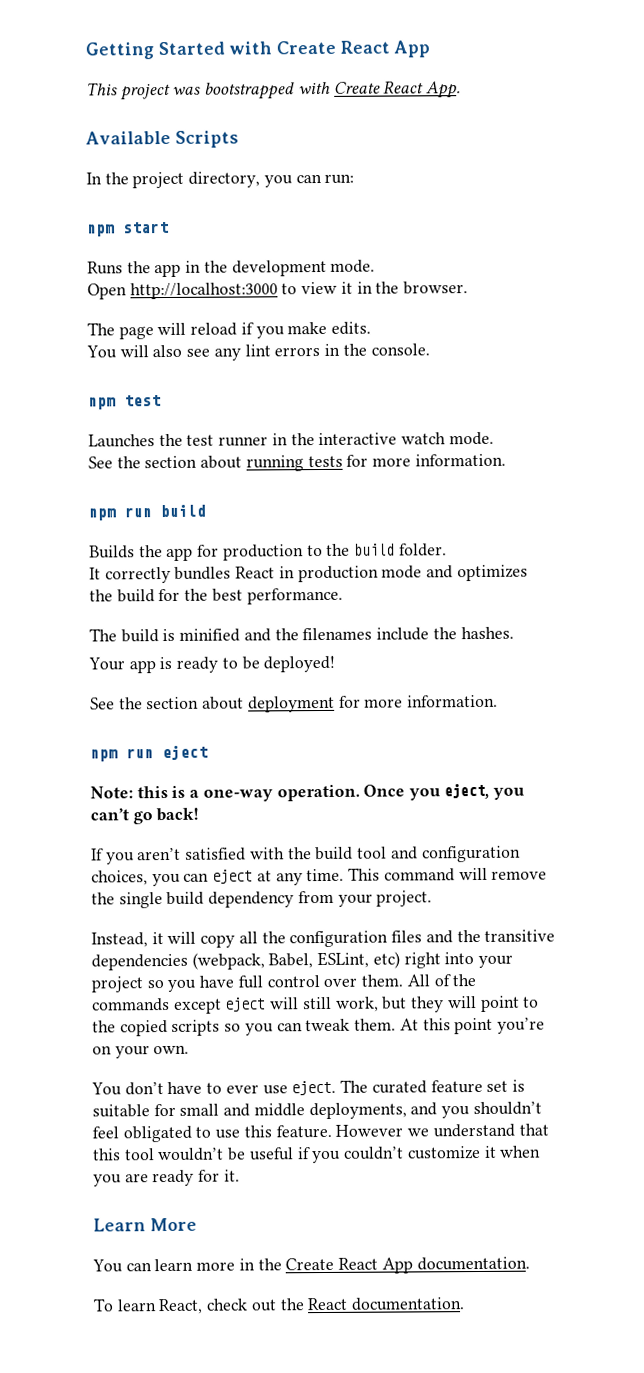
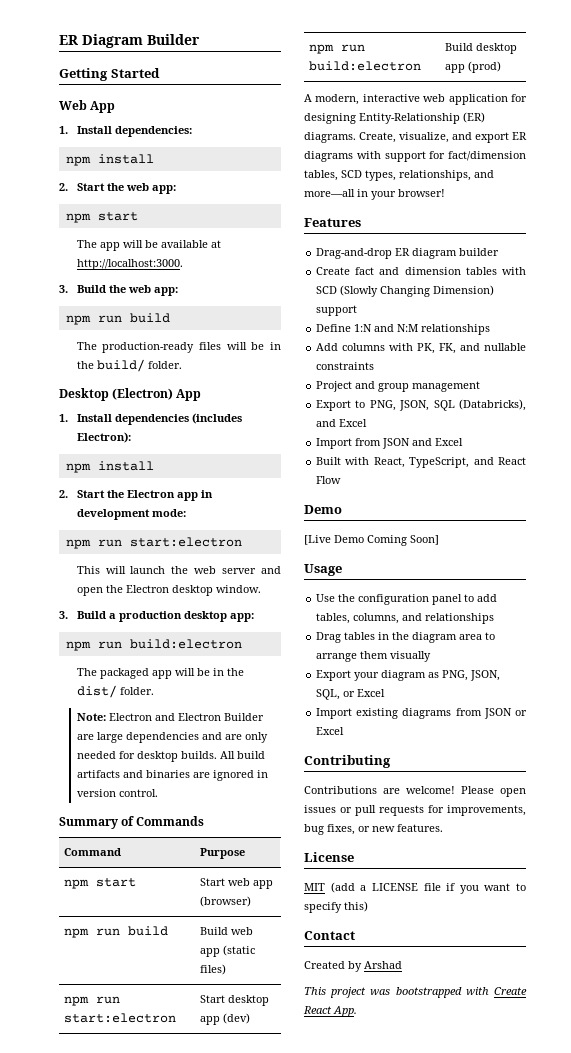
(85, 51) none -> [59,34,200,48] ER Diagram Builder //
[229,40,430,58] with Create React App -> [59,100,116,113] [59,126,192,137] [65,154,154,166] [59,183,176,194] [65,212,138,223] [76,240,221,251] [76,259,183,270] [59,285,178,296] [65,313,170,325] [76,342,281,353] [76,359,182,372] [59,388,202,401] [59,413,242,425] [76,432,131,443] [65,461,154,473] [59,490,213,501] [76,509,186,520] [65,537,242,549] [76,566,281,574] [76,585,261,596] [59,611,254,622] [65,639,242,651] [76,668,244,679] [76,685,154,698] [76,713,264,721] [76,732,268,743] [76,751,265,762] [76,770,268,781] [76,789,158,797] [59,816,205,829] [64,848,122,856] [200,848,246,859] [64,878,137,889] [200,878,274,889] [200,896,252,907] [64,926,169,938] [200,927,254,935] [200,945,256,957] [200,964,227,975] [64,996,121,1006] [64,1013,177,1023] [200,995,270,1006] [200,1013,251,1025] [309,44,366,54] [309,61,422,71] [445,43,518,54] [445,61,502,73] [304,94,527,105] [304,112,485,124] [304,132,527,143] [304,151,526,162] [304,170,494,181] [304,189,445,200] [304,218,361,227] [316,248,500,259] [316,267,526,275] [316,285,495,297] [316,305,358,316] [316,324,491,335] [316,343,526,354] [316,362,375,370] [316,381,481,392] [316,399,526,411] [316,419,368,427] [316,438,464,449] [316,457,526,468] [316,476,342,484] [304,505,342,514] [304,535,439,546] [304,564,342,576] [316,594,498,605] [316,613,495,624] [316,632,496,643] [316,651,432,662] [316,670,501,681] [316,689,386,700] [316,708,527,719] [316,727,345,735] [304,755,391,768] [304,786,526,797] [304,805,526,816] [304,824,443,835] [304,852,354,862] [304,882,526,894] [304,901,368,913] [304,931,355,940] [304,961,402,972] // Web App // 1. Install dependencies: // npm install // 2. Start the web app: // npm start // The app will be available at http://localhost:3000. // 3. Build the web app: // npm run build // The production-ready files will be in the build/ folder. // Desktop (Electron) App // 1. Install dependencies (includes Electron): // npm install // 2. Start the Electron app in development mode: // npm run start:electron // This will launch the web server and open the Electron desktop window. // 3. Build a production desktop app: // npm run build:electron // The packaged app will be in the dist/ folder. // Note: Electron and Electron Builder are large dependencies and are only needed for desktop builds. All build artifacts and binaries are ignored in version control. // Summary of Commands // Command | Purpose // npm start | Start web app (browser) // npm run build | Build web app (static files) // npm run start:electron | Start desktop app (dev) // npm run build:electron | Build desktop app (prod) // A modern, interactive web application for designing Entity-Relationship (ER) diagrams. Create, visualize, and export ER diagrams with support for fact/dimension tables, SCD types, relationships, and more—all in your browser! // Features // Drag-and-drop ER diagram builder // Create fact and dimension tables with SCD (Slowly Changing Dimension) support // Define 1:N and N:M relationships // Add columns with PK, FK, and nullable constraints // Project and group management // Export to PNG, JSON, SQL (Databricks), and Excel // Import from JSON and Excel // Built with React, TypeScript, and React Flow // Demo // [Live Demo Coming Soon] // Usage // Use the configuration panel to add tables, columns, and relationships // Drag tables in the diagram area to arrange them visually // Export your diagram as PNG, JSON, SQL, or Excel // Import existing diagrams from JSON or Excel // Contributing // Contributions are welcome! Please open issues or pull requests for improvements, bug fixes, or new features. // License // MIT (add a LICENSE file if you want to specify this) // Contact // Created by Arshad
[85,130,239,148] [86,171,355,189] [87,221,169,237] [87,259,376,278] [87,281,469,300] [87,321,372,340] [86,343,430,361] [88,395,161,410] [88,431,494,448] [88,453,506,472] [88,504,206,521] [89,543,447,562] [89,564,528,584] [89,587,343,605] [89,626,514,643] [88,655,336,674] [90,694,499,713] [90,744,208,762] [90,782,525,802] [90,807,200,825] [91,845,521,865] [91,867,548,887] [91,890,433,909] [91,929,556,948] [91,951,514,971] [91,974,477,993] [92,995,540,1014] [92,1017,545,1037] [92,1044,190,1059] [91,1079,525,1096] [92,1101,542,1120] [92,1123,549,1143] [92,1145,542,1164] [93,1169,240,1187] [93,1217,197,1232] [92,1256,530,1274] [93,1297,466,1315] // Available Scripts // In the project directory, you can run: // npm start // Runs the app in the development mode. // Open http://localhost:3000 to view it in the browser. // The page will reload if you make edits. // You will also see any lint errors in the console. // npm test // Launches the test runner in the interactive watch mode. // See the section about running tests for more information. // npm run build // Builds the app for production to the build folder. // It correctly bundles React in production mode and optimizes the build for the best performance. // The build is minified and the filenames include the hashes. // Your app is ready to be deployed! // See the section about deployment for more information. // npm run eject // Note: this is a one-way operation. Once you eject, you can’t go back! // If you aren’t satisfied with the build tool and configuration choices, you can eject at any time. This command will remove the single build dependency from your project. // Instead, it will copy all the configuration files and the transitive dependencies (webpack, Babel, ESLint, etc) right into your project so you have full control over them. All of the commands except eject will still work, but they will point to the copied scripts so you can tweak them. At this point you’re on your own. // You don’t have to ever use eject. The curated feature set is suitable for small and middle deployments, and you shouldn’t feel obligated to use this feature. However we understand that this tool wouldn’t be useful if you couldn’t customize it when you are ready for it. // Learn More // You can learn more in the Create React App documentation. // To learn React, check out the React documentation. -> (357, 1011) none

